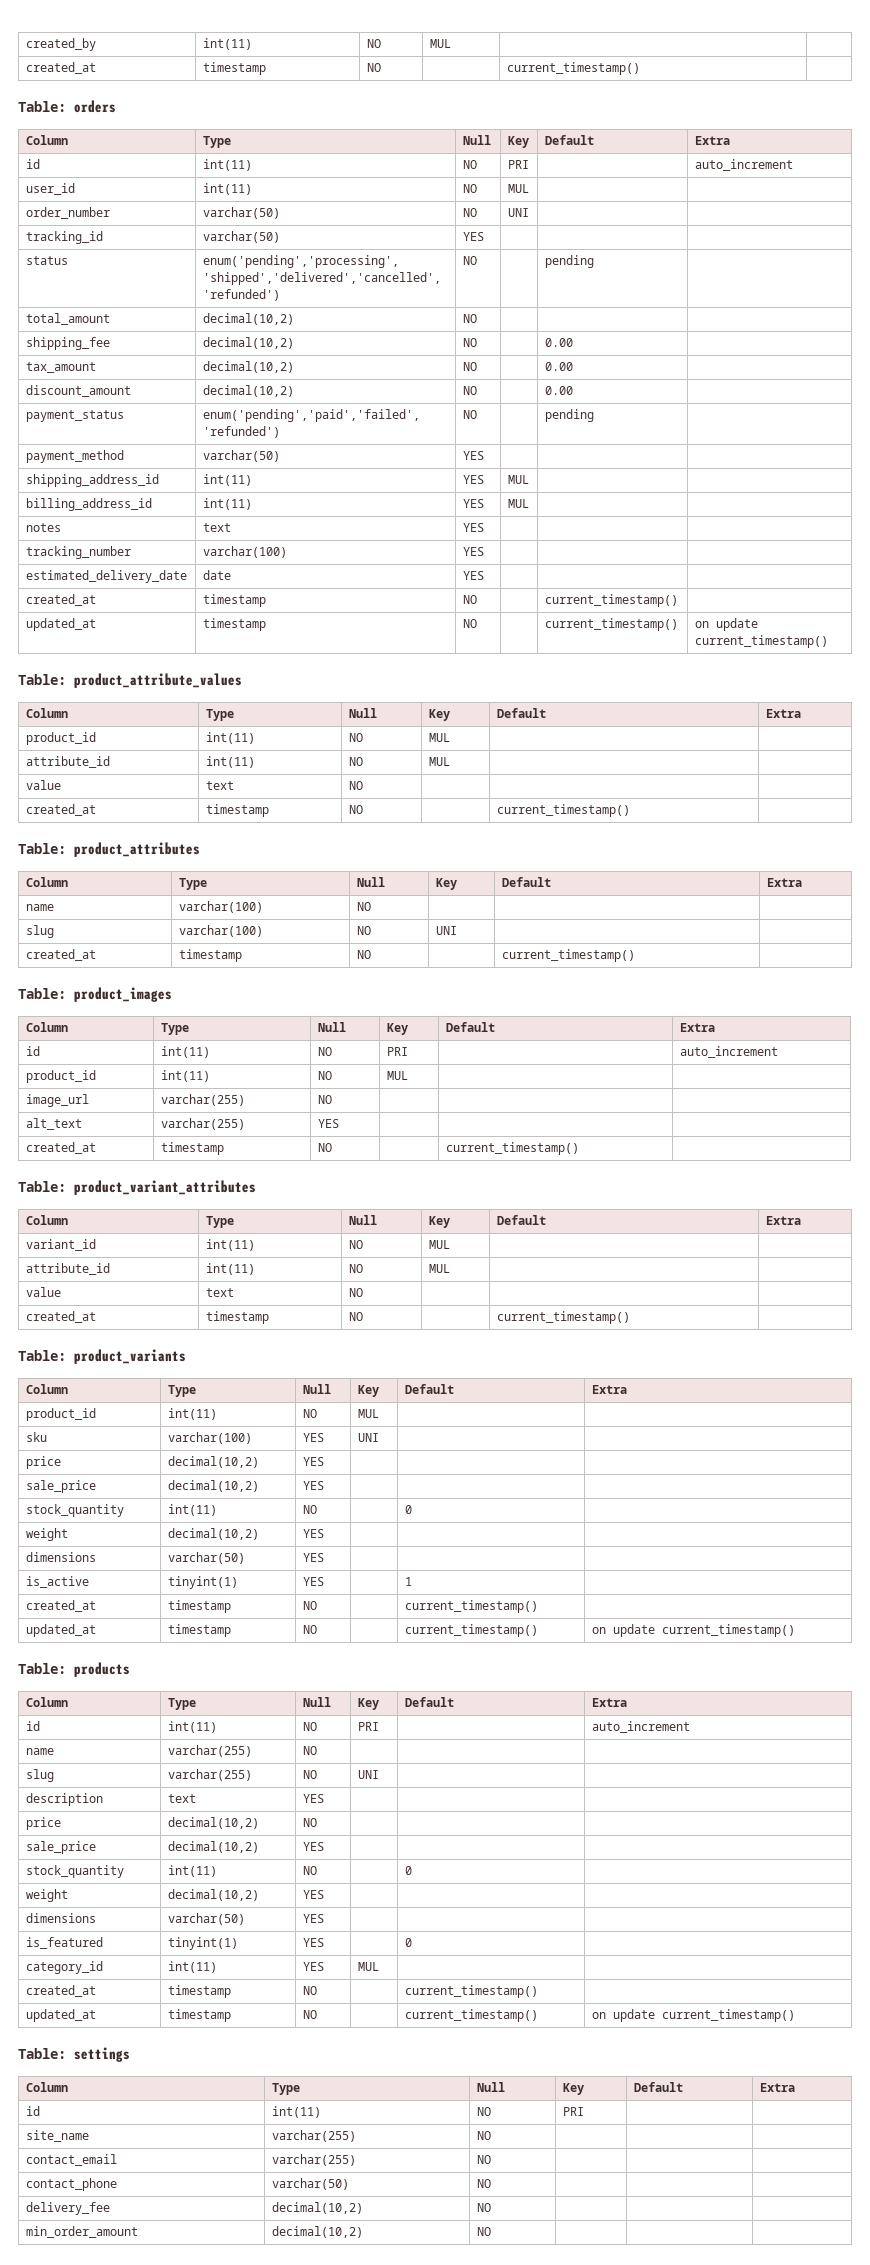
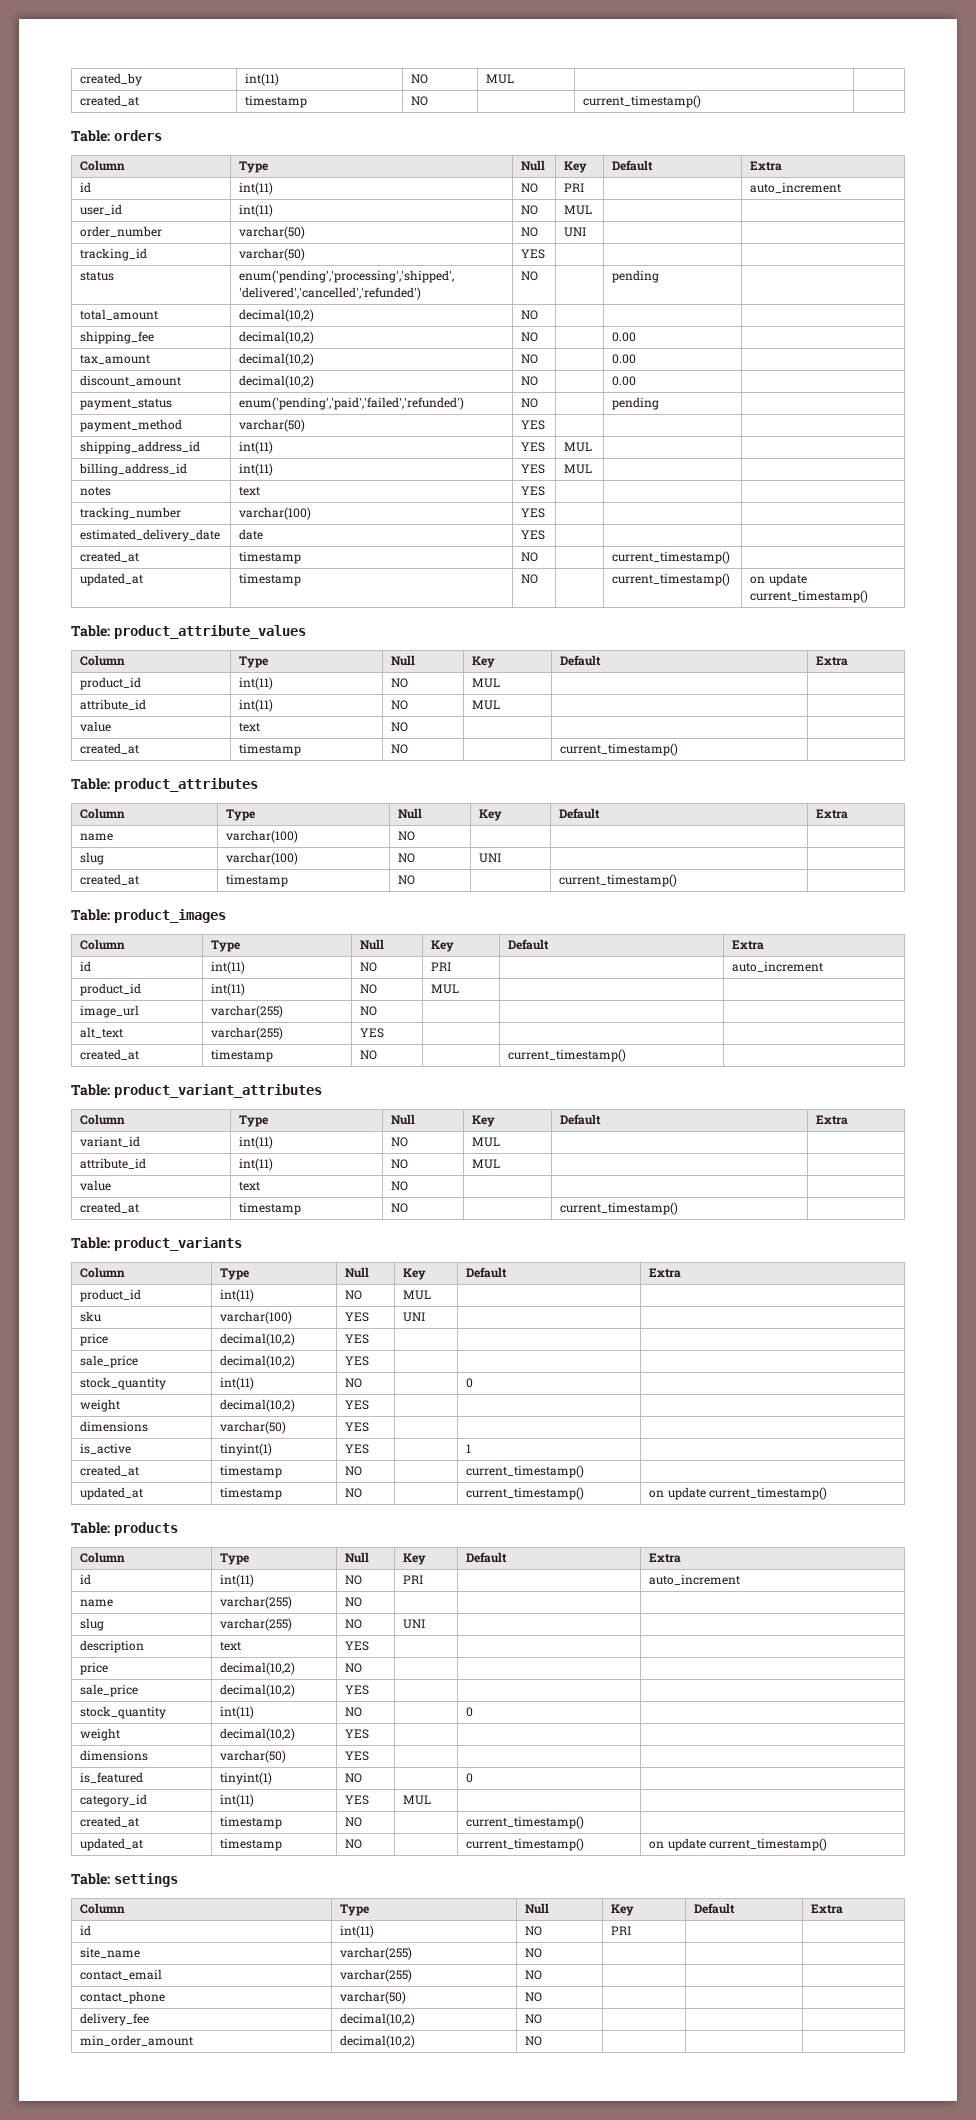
[302,1938,324,1947] YES -> [345,1773,363,1783] NO

